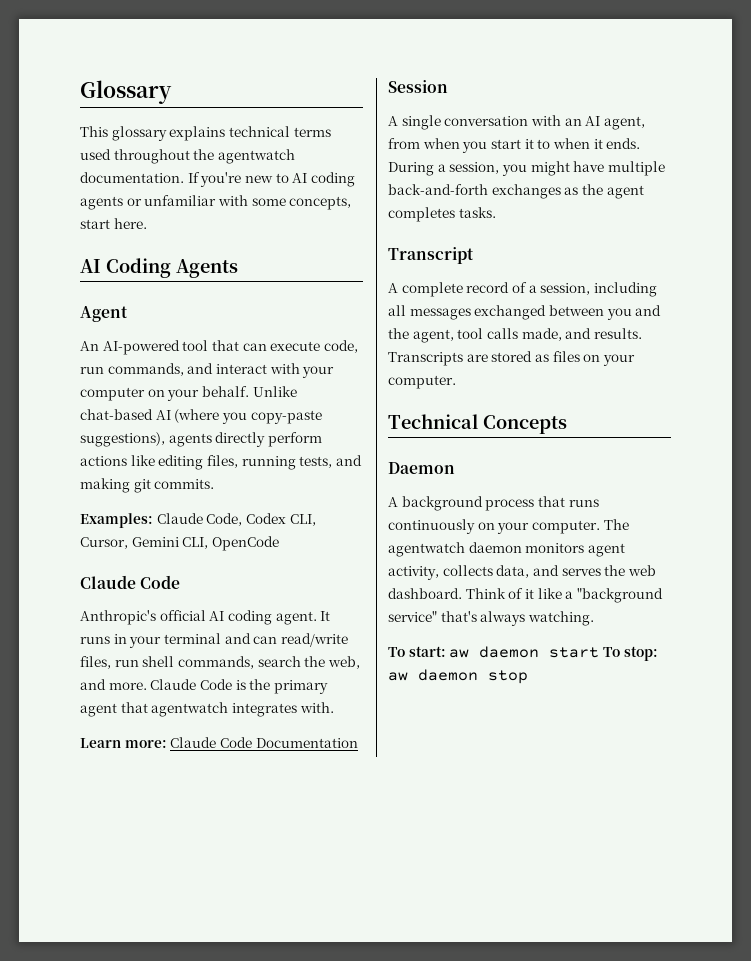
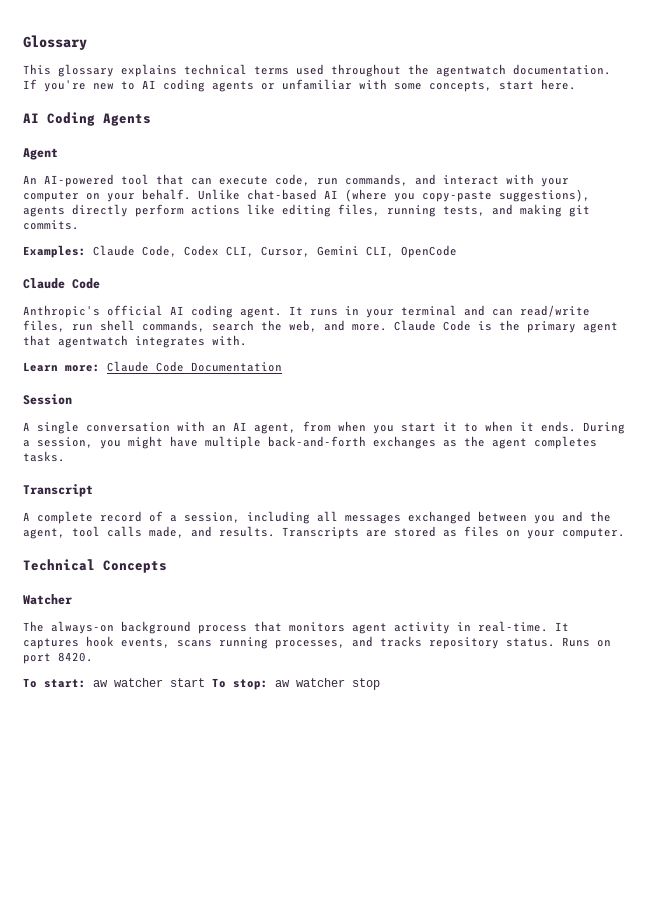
[388,462,455,474] [388,496,599,511] [388,519,629,534] [388,542,625,557] [388,565,656,580] [388,588,663,603] [388,611,594,626] Daemon // A background process that runs continuously on your computer. The agentwatch daemon monitors agent activity, collects data, and serves the web dashboard. Think of it like a "background service" that's always watching. -> [23,594,72,605] [23,621,569,634] [23,636,611,649] [23,652,93,664] Watcher // The always-on background process that monitors agent activity in real-time. It captures hook events, scans running processes, and tracks repository status. Runs on port 8420.
[479,646,540,658] daemon -> [114,678,163,687] watcher
[418,669,478,681] daemon -> [296,678,345,687] watcher

